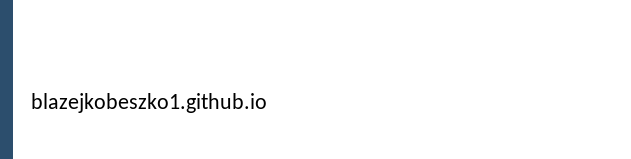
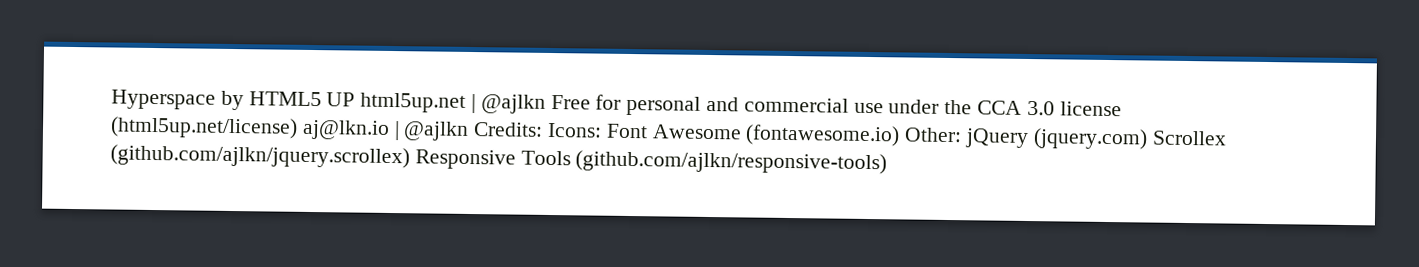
[31,93,267,113] blazejkobeszko1.github.io -> [111,89,1122,117] [110,116,1227,150] [110,144,888,175] Hyperspace by HTML5 UP html5up.net | @ajlkn Free for personal and commercial use under the CCA 3.0 license (html5up.net/license) aj@lkn.io | @ajlkn Credits: Icons: Font Awesome (fontawesome.io) Other: jQuery (jquery.com) Scrollex (github.com/ajlkn/jquery.scrollex) Responsive Tools (github.com/ajlkn/responsive-tools)

